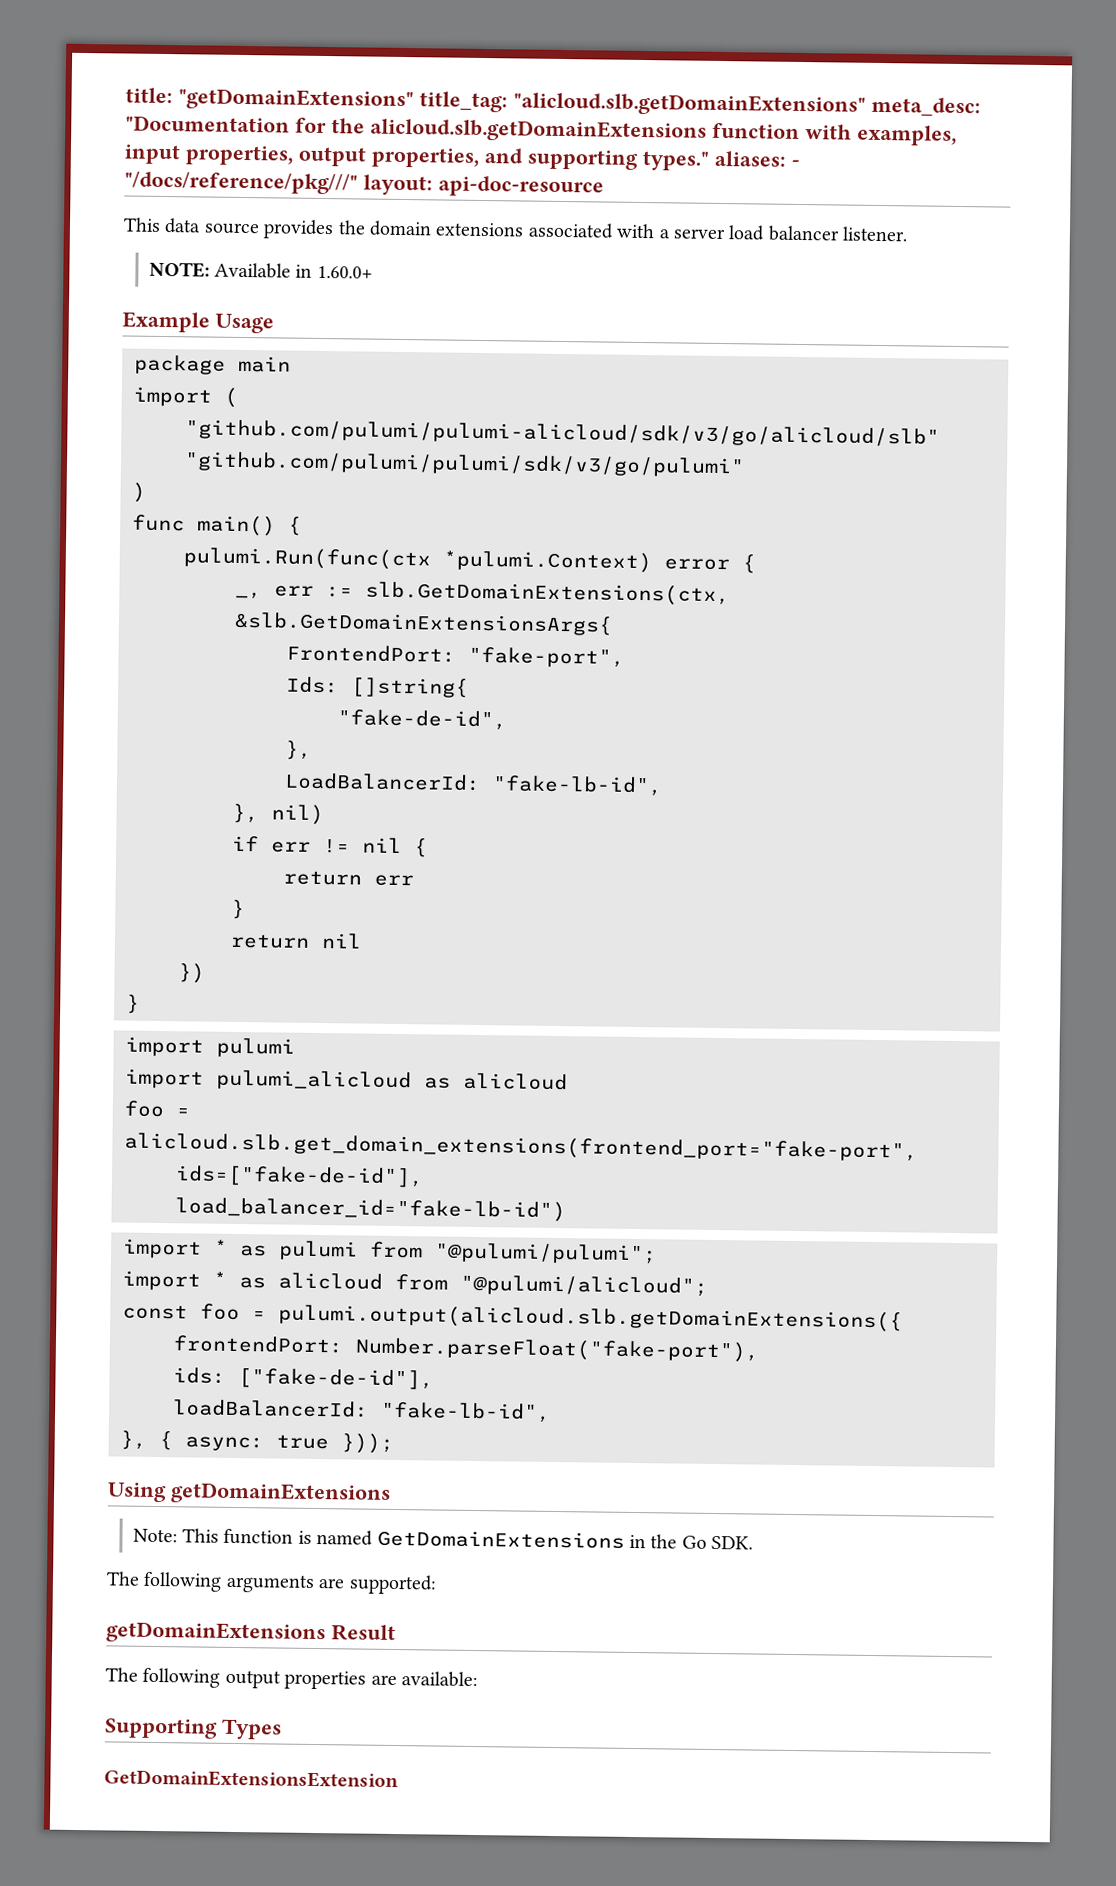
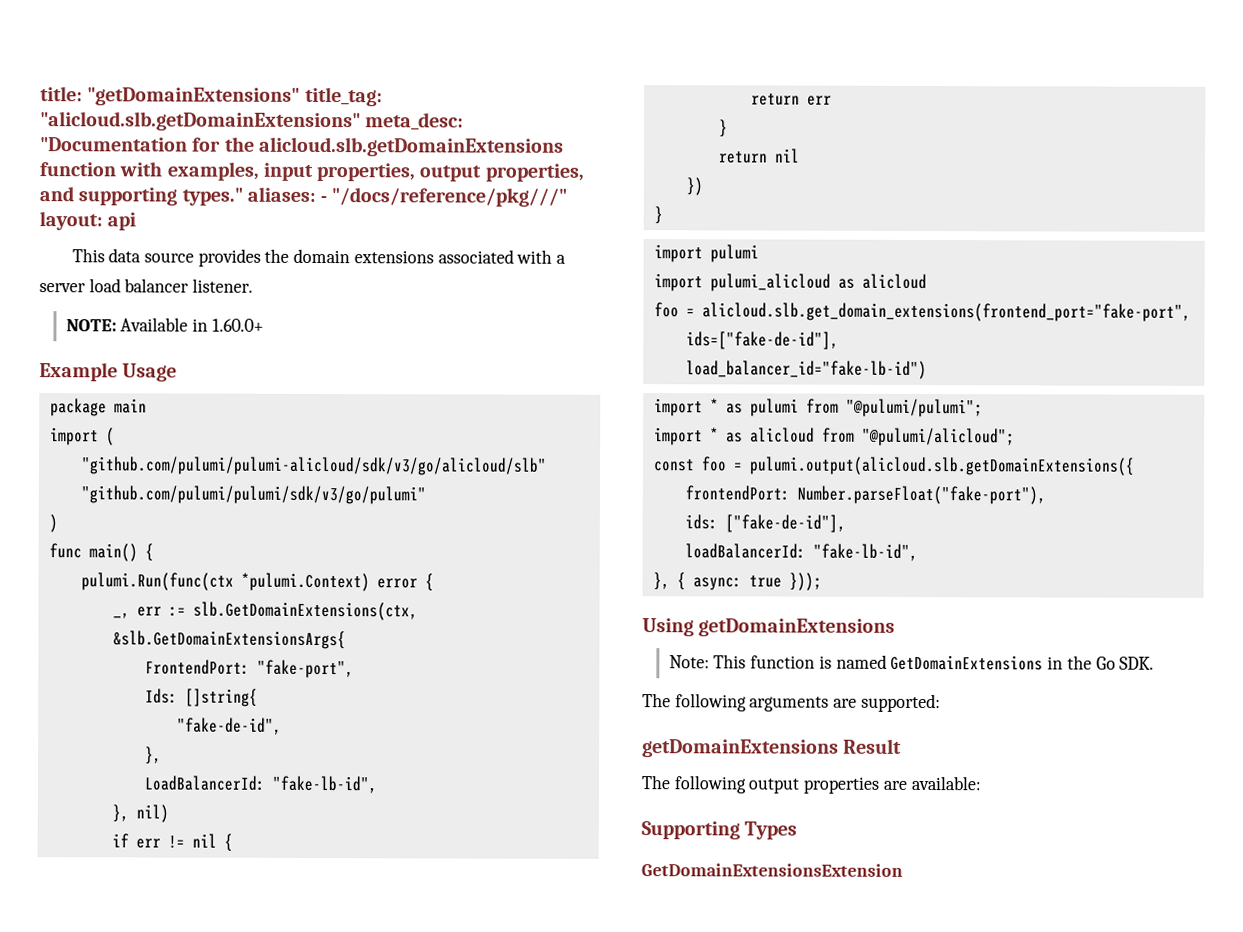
[438,175,604,198] api-doc-resource -> [107,212,137,231] api

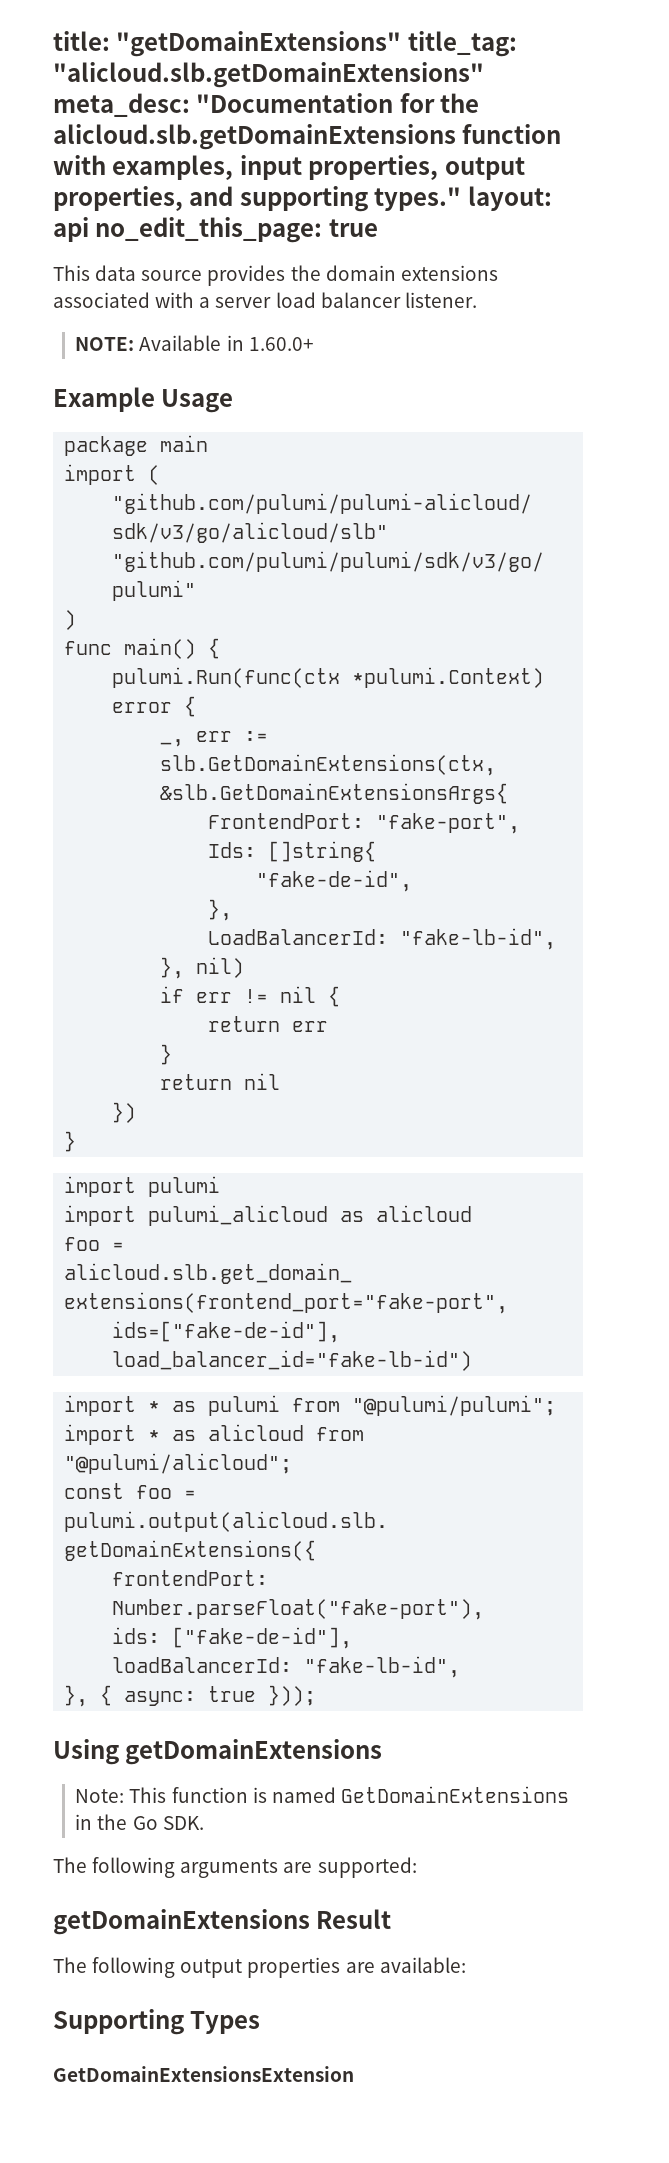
[246,186,568,207] aliases: - "/docs/reference/pkg///" -> (462, 199) none
(137, 221) none -> [95,217,378,243] no_edit_this_page: true

